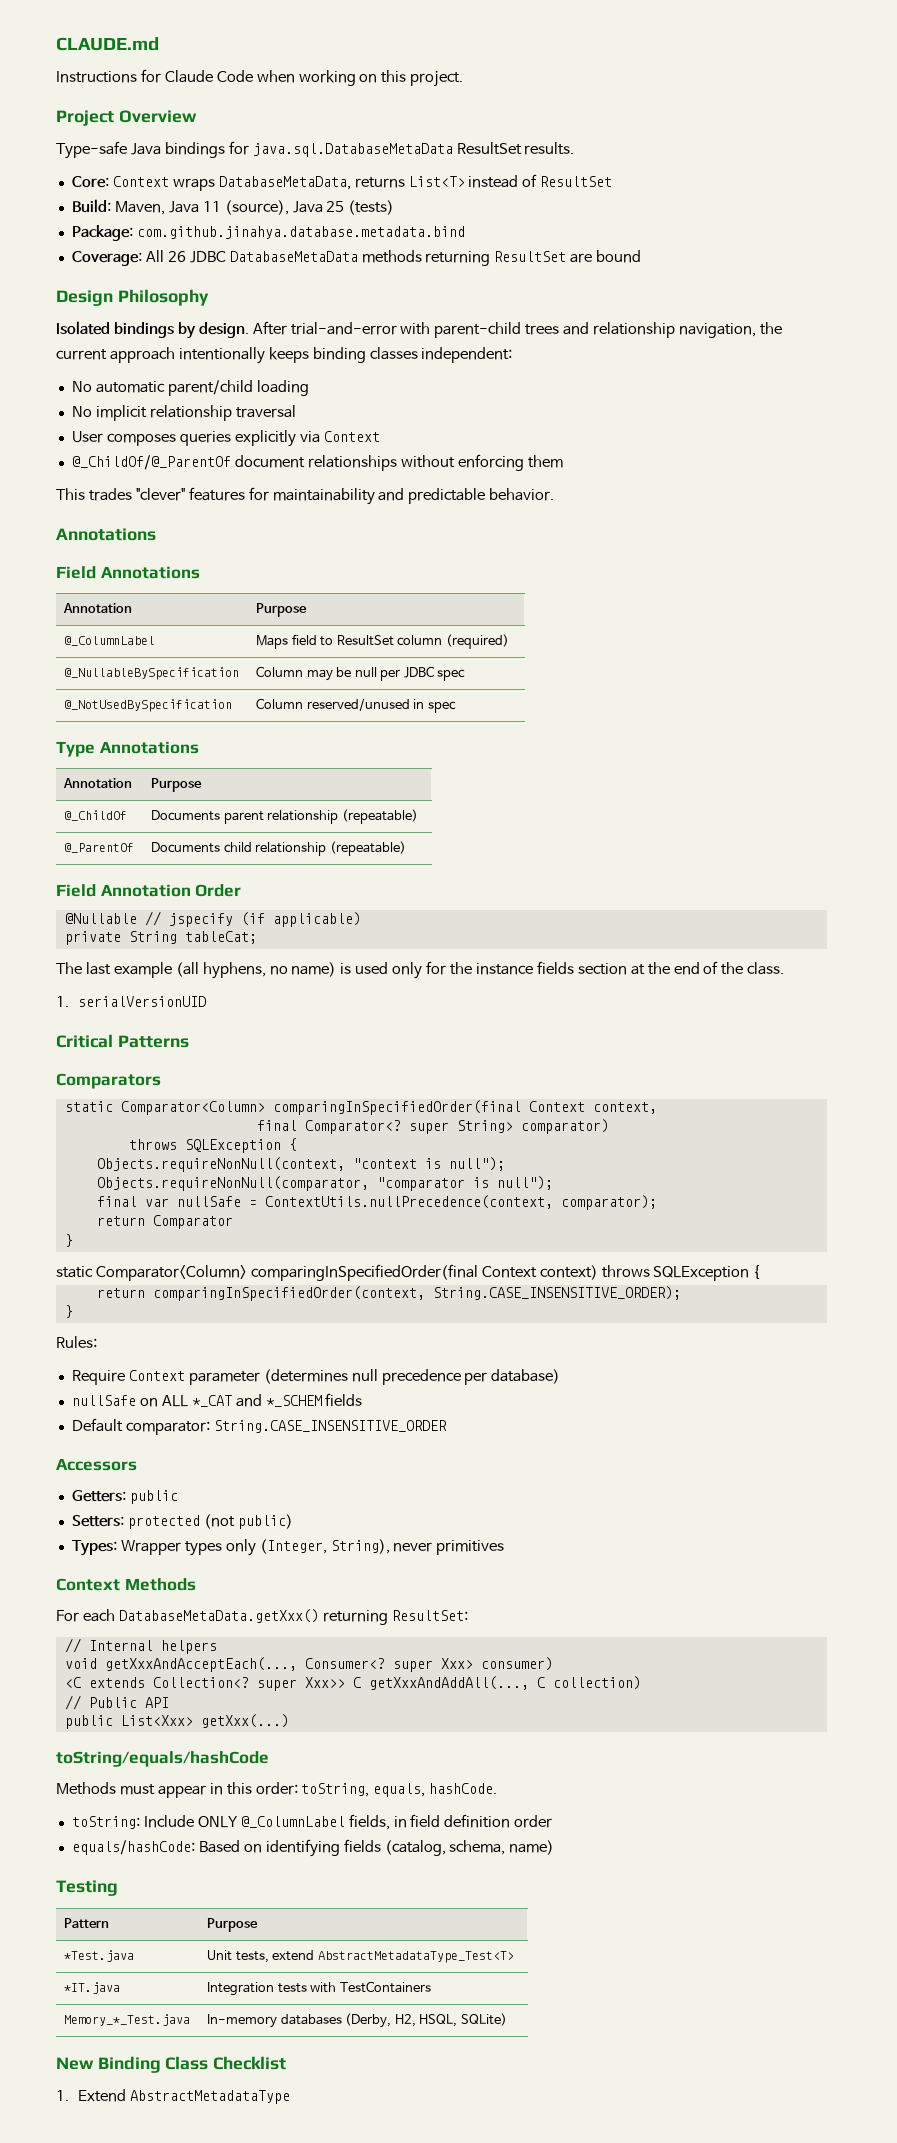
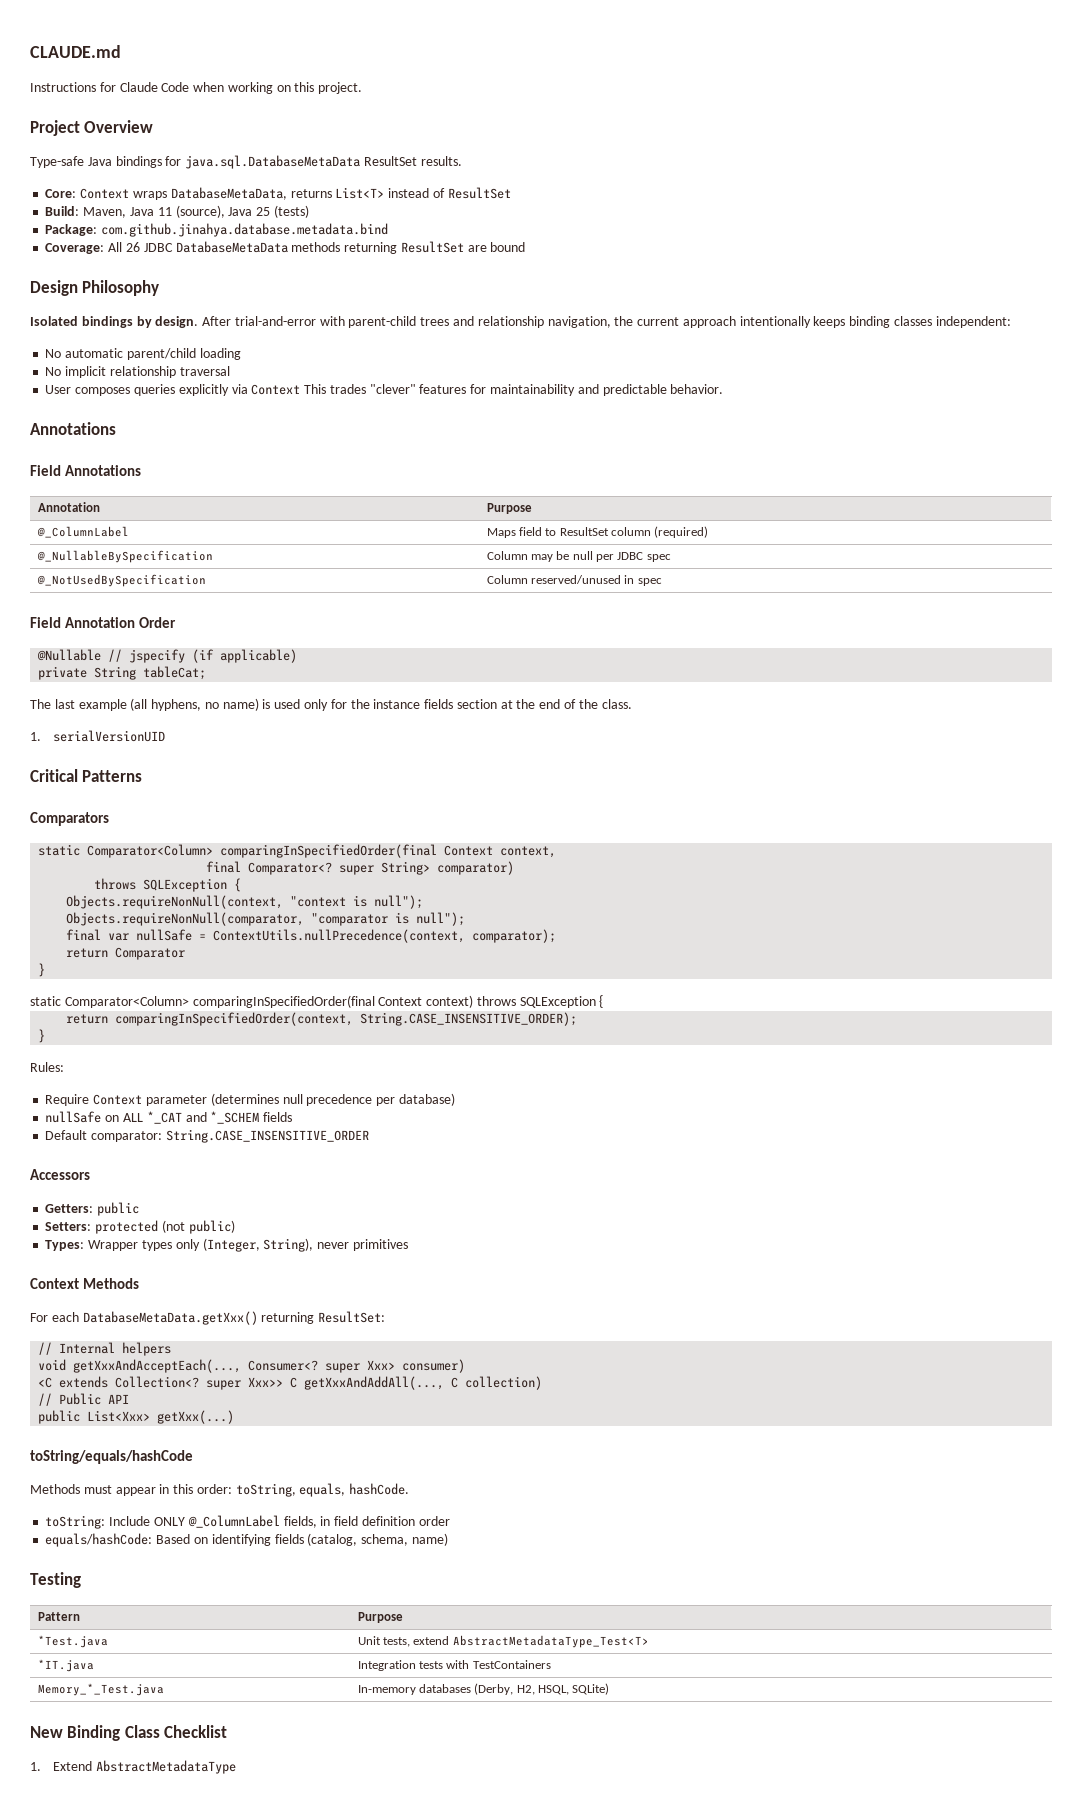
[71,454,563,471] // @_ChildOf/@_ParentOf document relationships without enforcing them // -> (301, 389) none
[56,741,199,757] [63,778,133,788] [151,778,203,792] [64,810,128,821] [151,809,418,824] [64,843,135,853] [151,841,406,856] // Type Annotations // Annotation | Purpose // @_ChildOf | Documents parent relationship (repeatable) // @_ParentOf | Documents child relationship (repeatable) -> (662, 582) none

